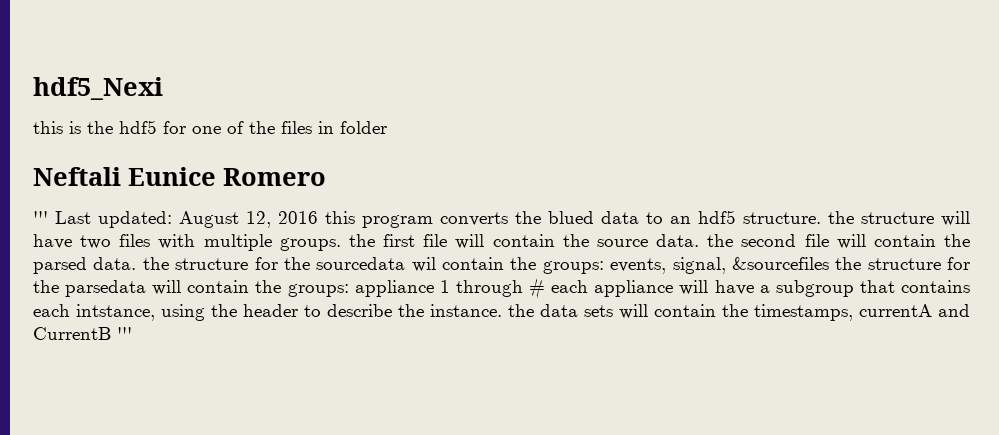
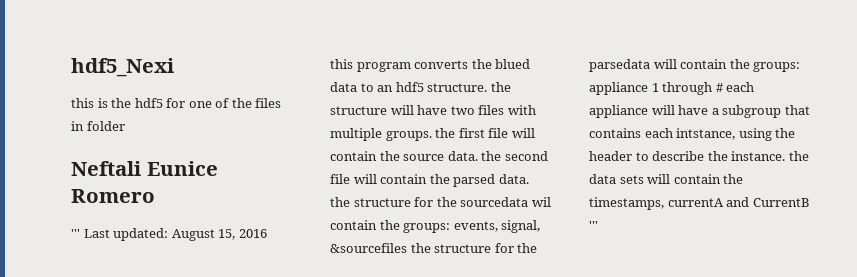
[246,211,271,228] 12, -> [218,229,236,240] 15,

